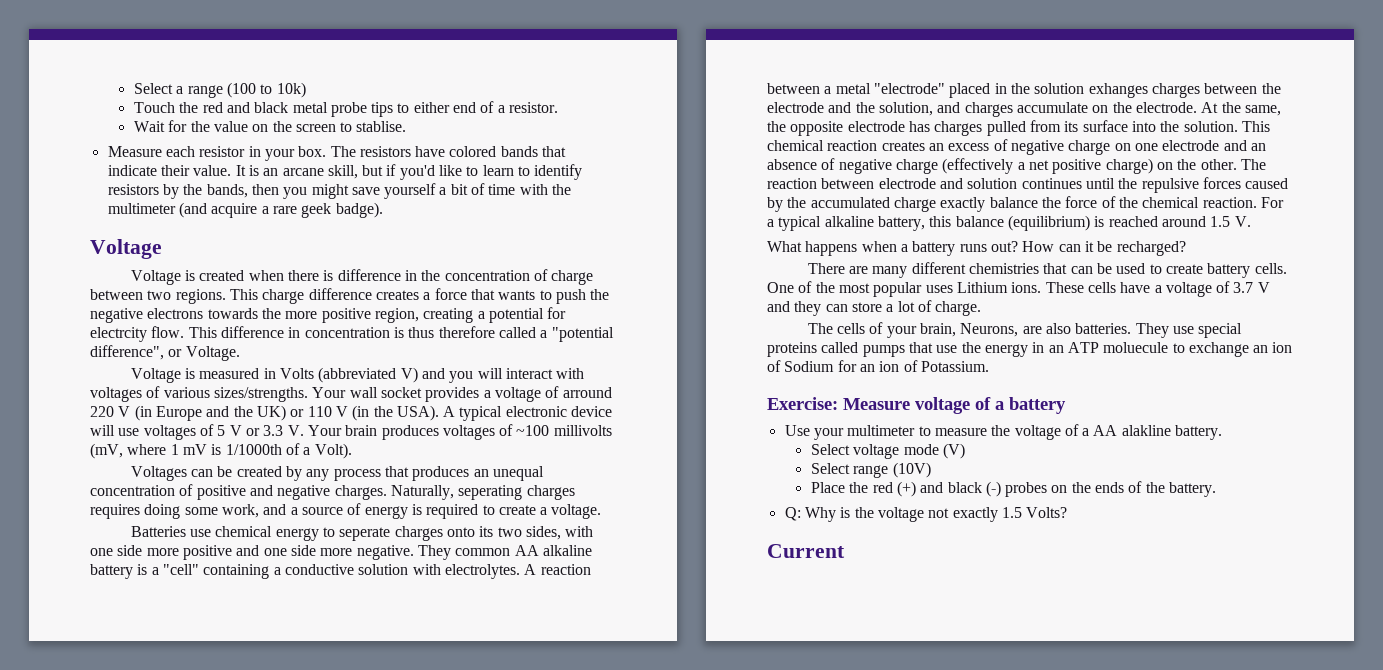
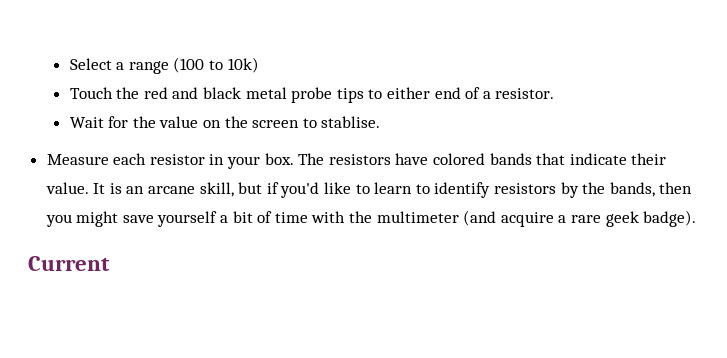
[90,239,162,259] [130,269,594,285] [90,288,610,304] [90,307,567,323] [90,326,614,342] [90,345,240,361] [130,367,585,383] [90,386,612,402] [90,405,613,421] [90,424,612,440] [90,443,352,459] [130,466,544,481] [90,484,575,500] [90,503,602,519] [130,526,594,541] [90,545,592,560] [90,564,591,579] [767,83,1281,98] [767,102,1281,117] [767,120,1270,136] [767,139,1266,155] [767,158,1266,174] [767,177,1289,193] [767,196,1284,212] [767,215,1251,231] [767,241,1186,256] [807,262,1287,278] [767,281,1270,297] [767,300,982,316] [807,322,1243,338] [767,342,1293,357] [767,360,989,372] [767,397,1066,414] [784,424,1223,440] [810,443,965,459] [810,462,931,478] [810,481,1217,497] [784,507,1068,522] // Voltage // Voltage is created when there is difference in the concentration of charge between two regions. This charge difference creates a force that wants to push the negative electrons towards the more positive region, creating a potential for electrcity flow. This difference in concentration is thus therefore called a "potential difference", or Voltage. // Voltage is measured in Volts (abbreviated V) and you will interact with voltages of various sizes/strengths. Your wall socket provides a voltage of arround 220 V (in Europe and the UK) or 110 V (in the USA). A typical electronic device will use voltages of 5 V or 3.3 V. Your brain produces voltages of ~100 millivolts (mV, where 1 mV is 1/1000th of a Volt). // Voltages can be created by any process that produces an unequal concentration of positive and negative charges. Naturally, seperating charges requires doing some work, and a source of energy is required to create a voltage. // Batteries use chemical energy to seperate charges onto its two sides, with one side more positive and one side more negative. They common AA alkaline battery is a "cell" containing a conductive solution with electrolytes. A reaction between a metal "electrode" placed in the solution exhanges charges between the electrode and the solution, and charges accumulate on the electrode. At the same, the opposite electrode has charges pulled from its surface into the solution. This chemical reaction creates an excess of negative charge on one electrode and an absence of negative charge (effectively a net positive charge) on the other. The reaction between electrode and solution continues until the repulsive forces caused by the accumulated charge exactly balance the force of the chemical reaction. For a typical alkaline battery, this balance (equilibrium) is reached around 1.5 V. // What happens when a battery runs out? How can it be recharged? // There are many different chemistries that can be used to create battery cells. One of the most popular uses Lithium ions. These cells have a voltage of 3.7 V and they can store a lot of charge. // The cells of your brain, Neurons, are also batteries. They use special proteins called pumps that use the energy in an ATP moluecule to exchange an ion of Sodium for an ion of Potassium. // Exercise: Measure voltage of a battery // Use your multimeter to measure the voltage of a AA alakline battery. // Select voltage mode (V) // Select range (10V) // Place the red (+) and black (-) probes on the ends of the battery. // Q: Why is the voltage not exactly 1.5 Volts? -> (697, 218) none

